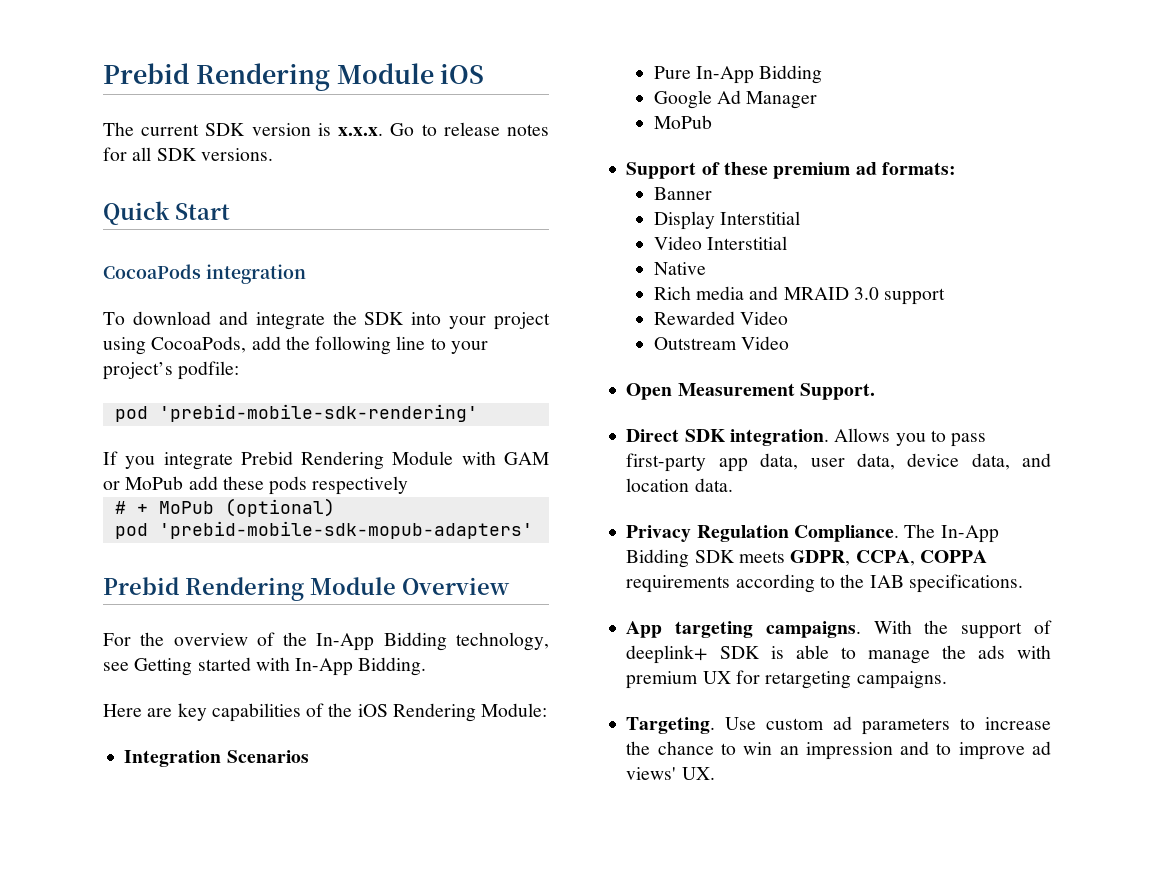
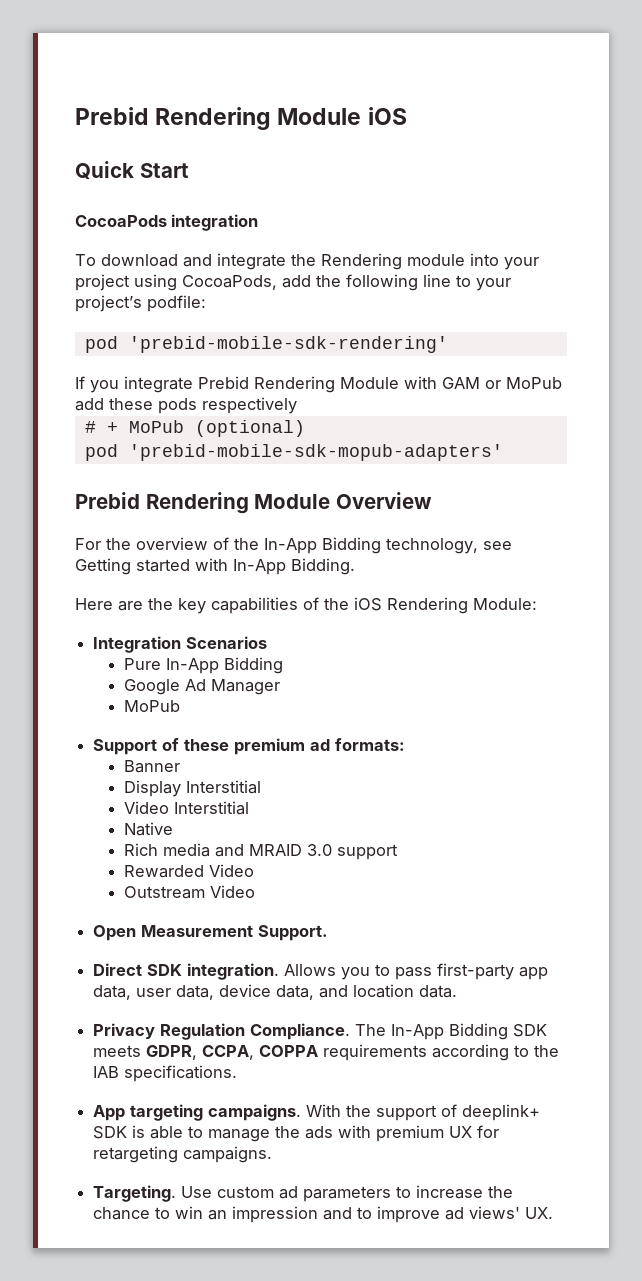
[103,122,549,136] [103,147,273,161] // The current SDK version is x.x.x. Go to release notes for all SDK versions. -> (407, 116) none
[364,312,405,325] SDK -> [321,253,465,270] Rendering module
(173, 712) none -> [148,598,173,610] the

